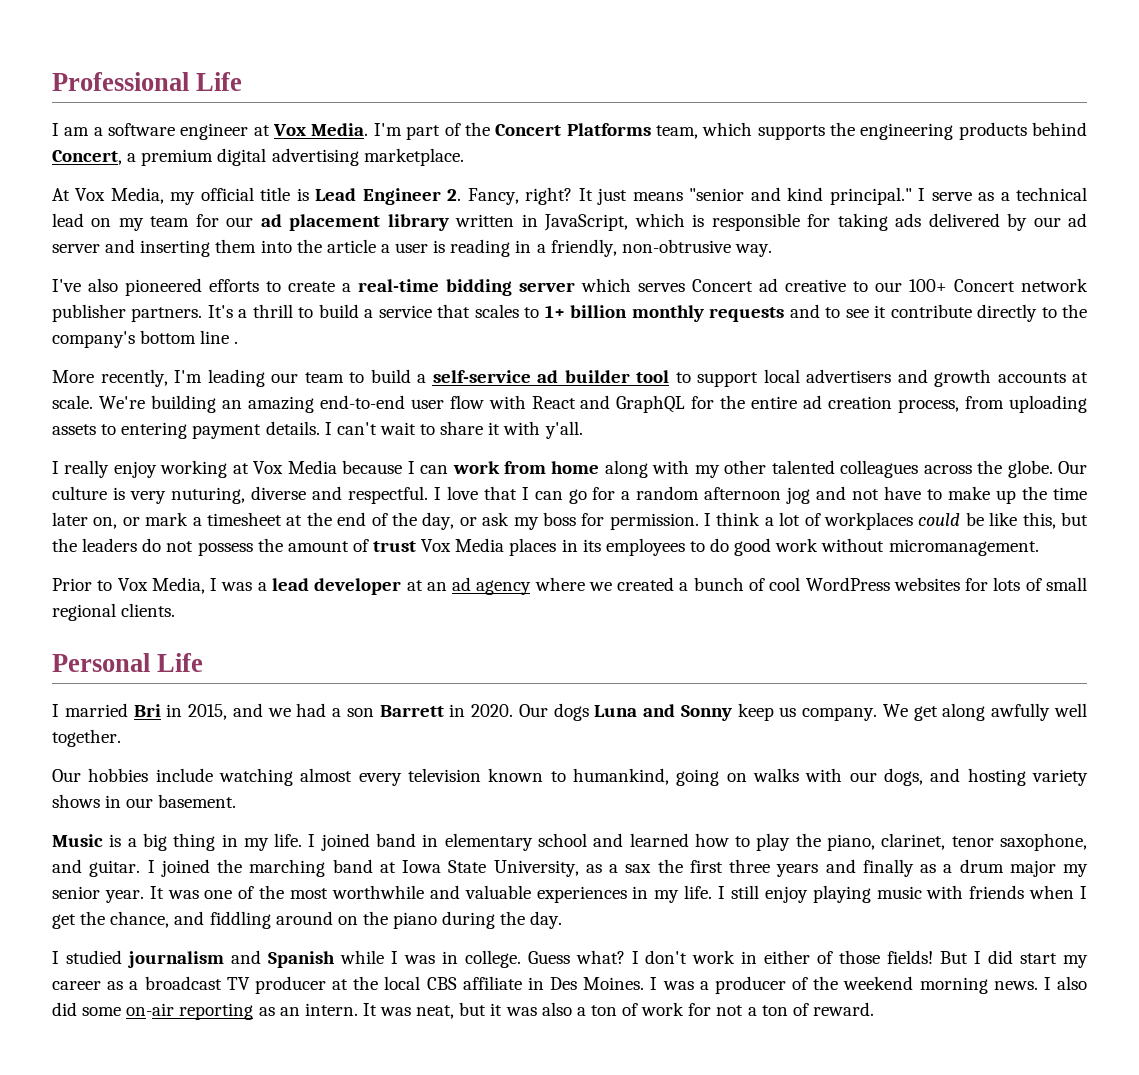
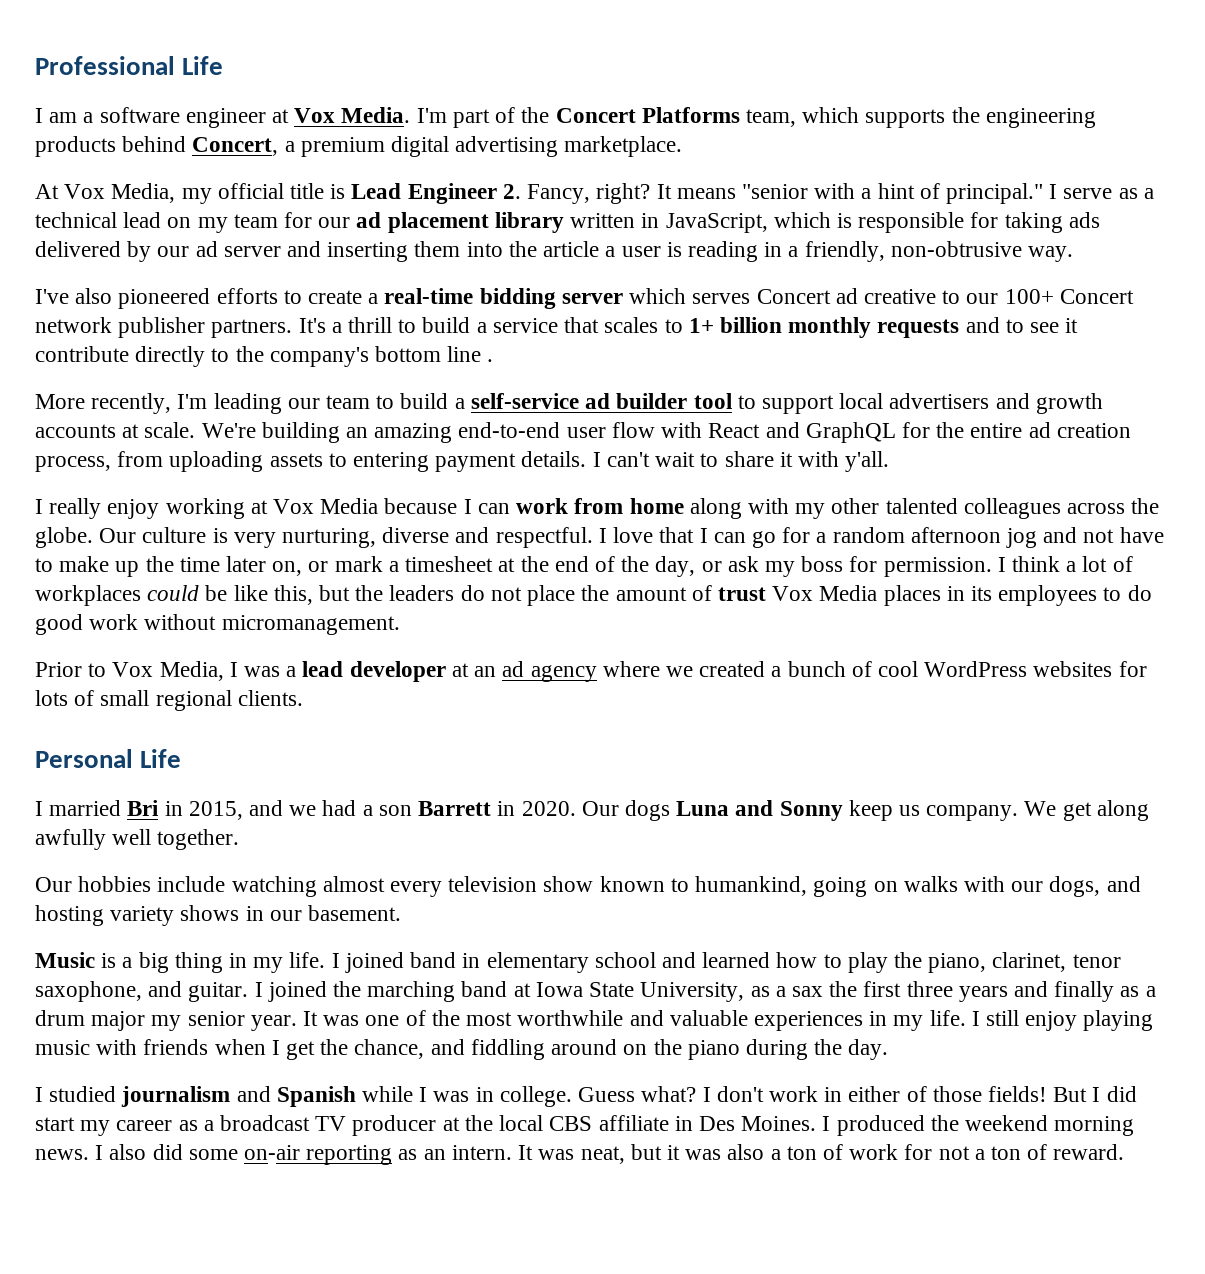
[597,188,628,205] just -> (672, 191) none
[750,187,824,201] and kind -> [814,183,940,199] with a hint of
[170,487,245,504] nuturing, -> [282,528,377,548] nurturing,
[197,542,253,556] possess -> [527,585,576,606] place
(481, 775) none -> [543,876,594,892] show
[662,976,808,994] was a producer of -> [836,1115,925,1136] produced

